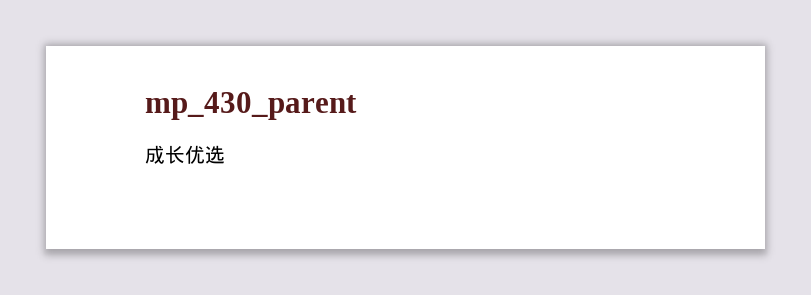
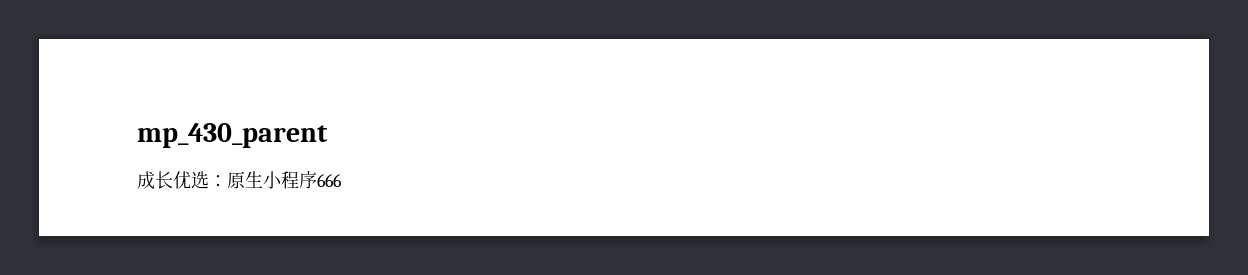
(225, 154) none -> [209,171,342,189] ：原生小程序666

